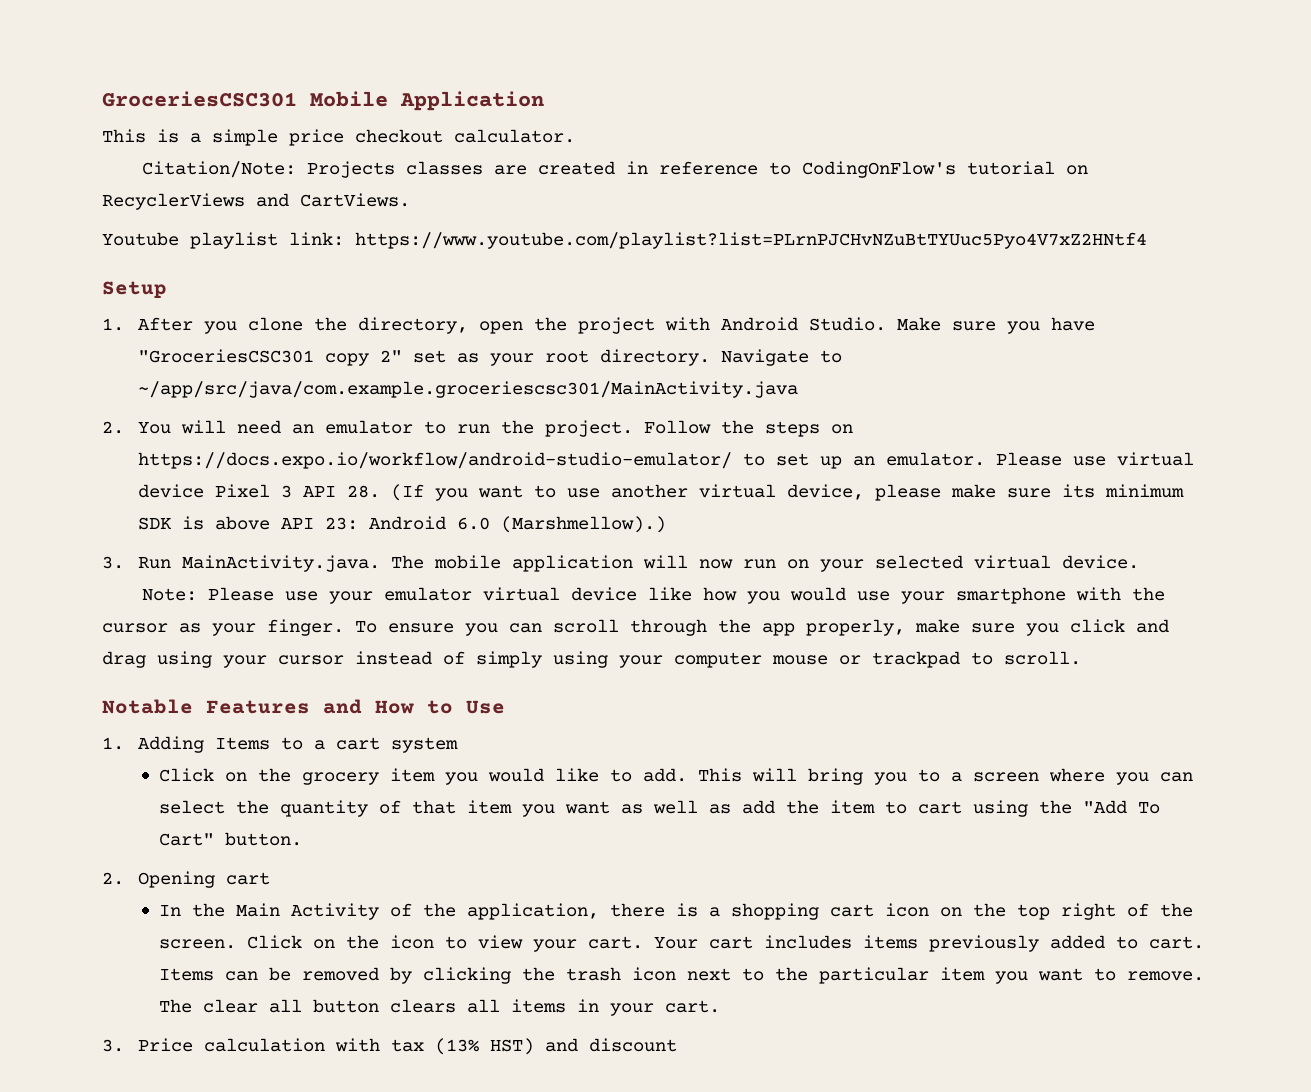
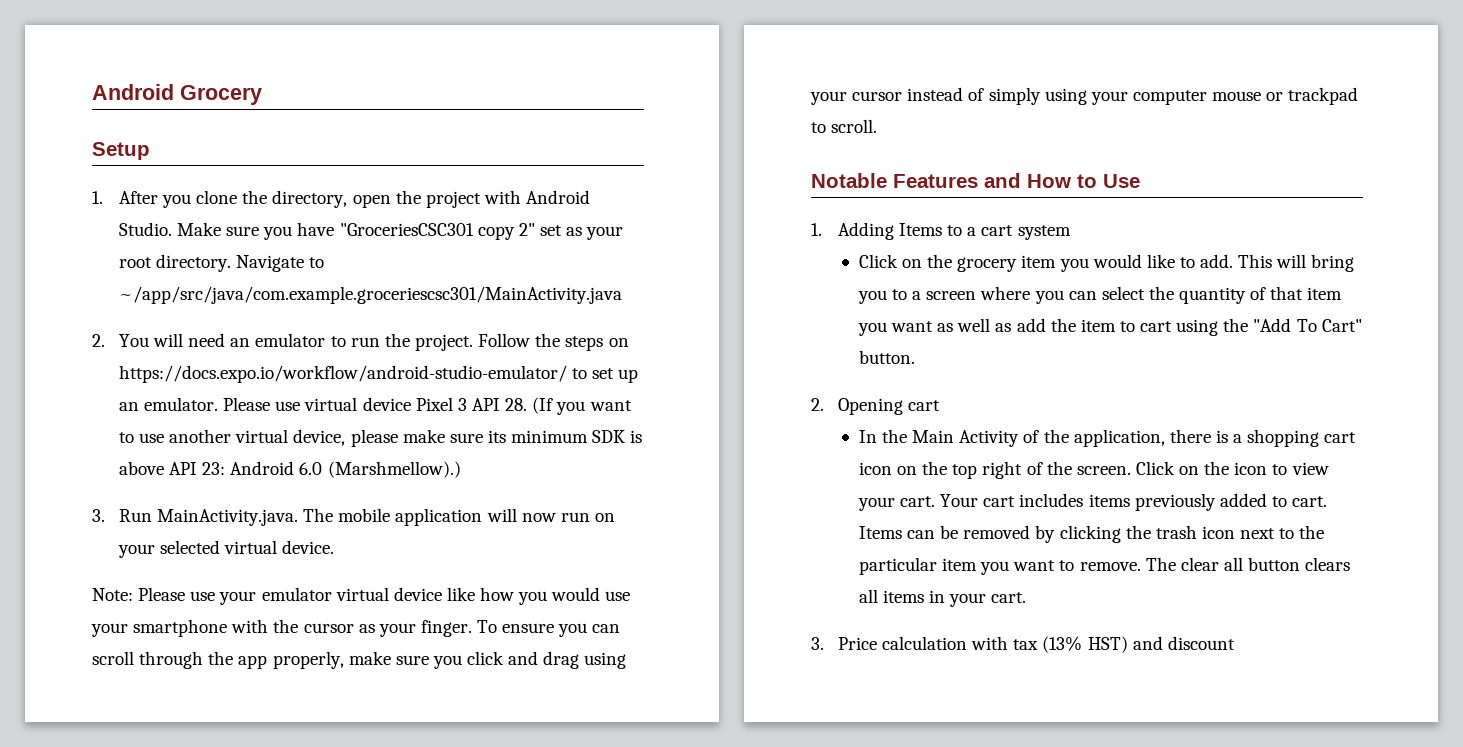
[102,91,544,111] [102,129,575,146] [141,161,1088,178] [102,193,410,210] [102,232,1147,249] GroceriesCSC301 Mobile Application // This is a simple price checkout calculator. // Citation/Note: Projects classes are created in reference to CodingOnFlow's tutorial on RecyclerViews and CartViews. // Youtube playlist link: https://www.youtube.com/playlist?list=PLrnPJCHvNZuBtTYUuc5Pyo4V7xZ2HNtf4 -> [92,84,262,105] Android Grocery

